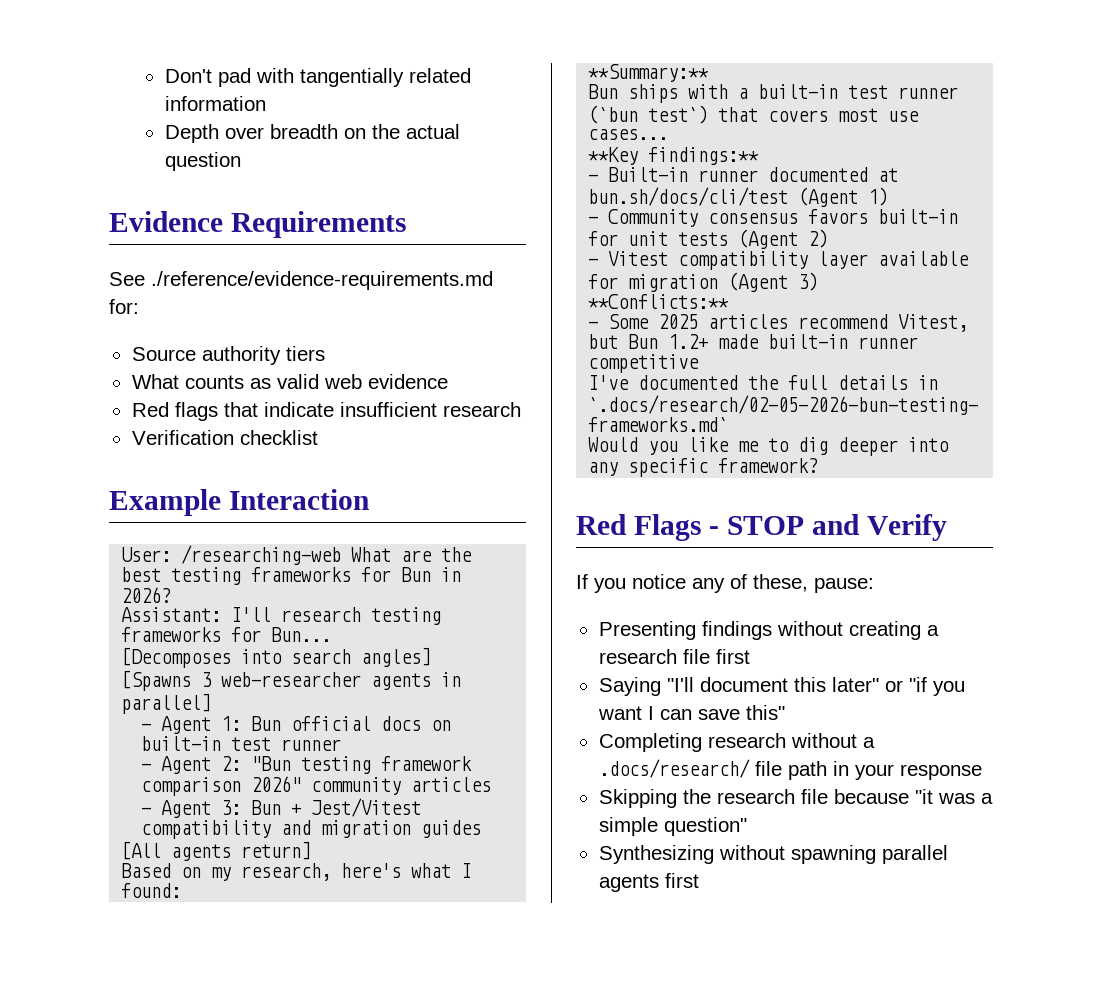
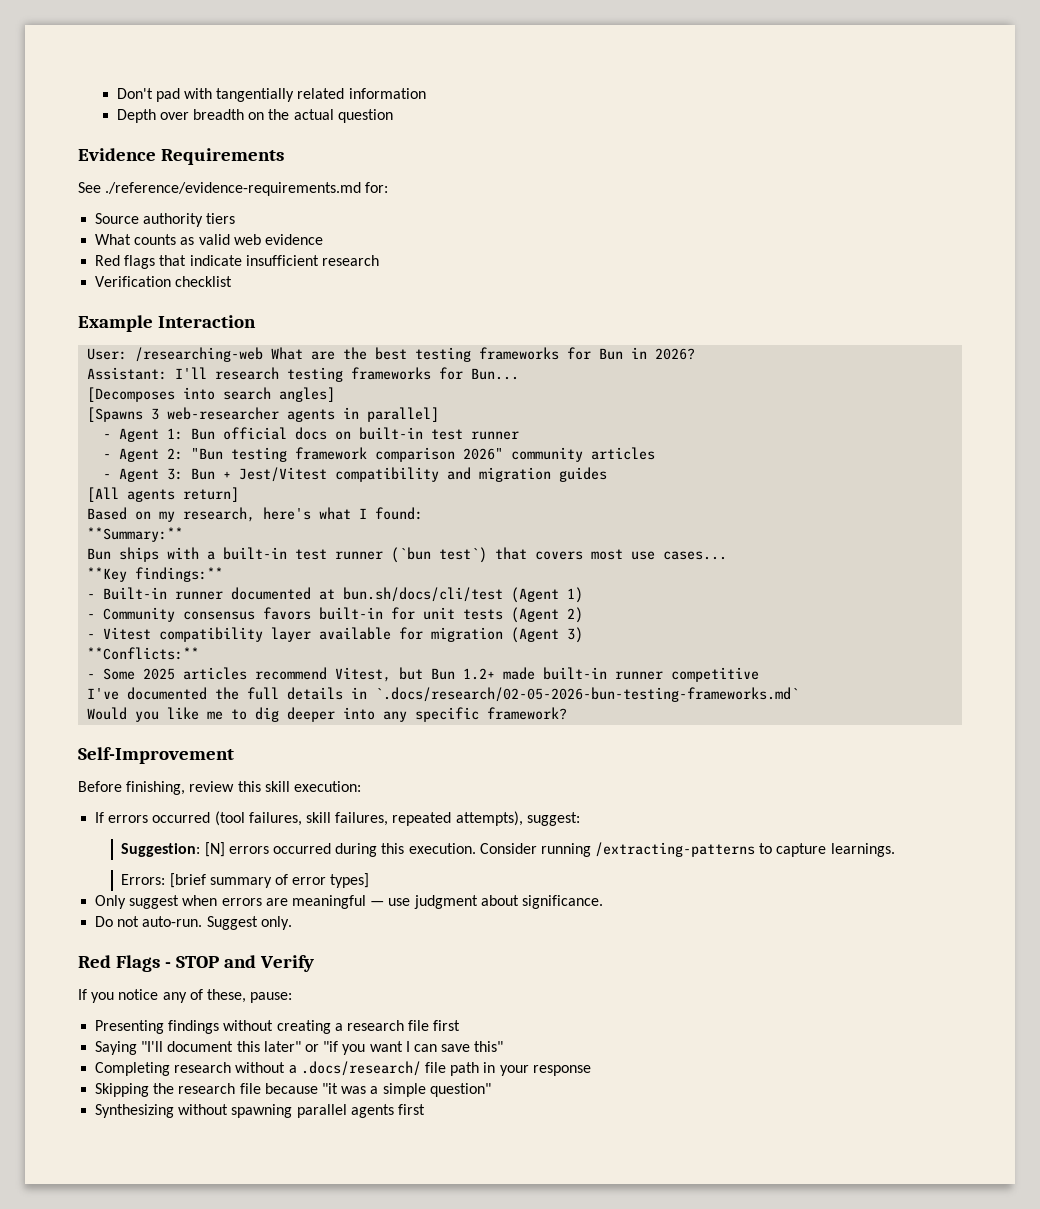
(819, 465) none -> [78,747,234,764] [78,781,361,795] [95,811,580,826] [121,842,895,857] [121,873,370,888] [95,895,603,909] [95,916,292,930] // Self-Improvement // Before finishing, review this skill execution: // If errors occurred (tool failures, skill failures, repeated attempts), suggest: // Suggestion: [N] errors occurred during this execution. Consider running /extracting-patterns to capture learnings. // Errors: [brief summary of error types] // Only suggest when errors are meaningful — use judgment about significance. // Do not auto-run. Suggest only.

